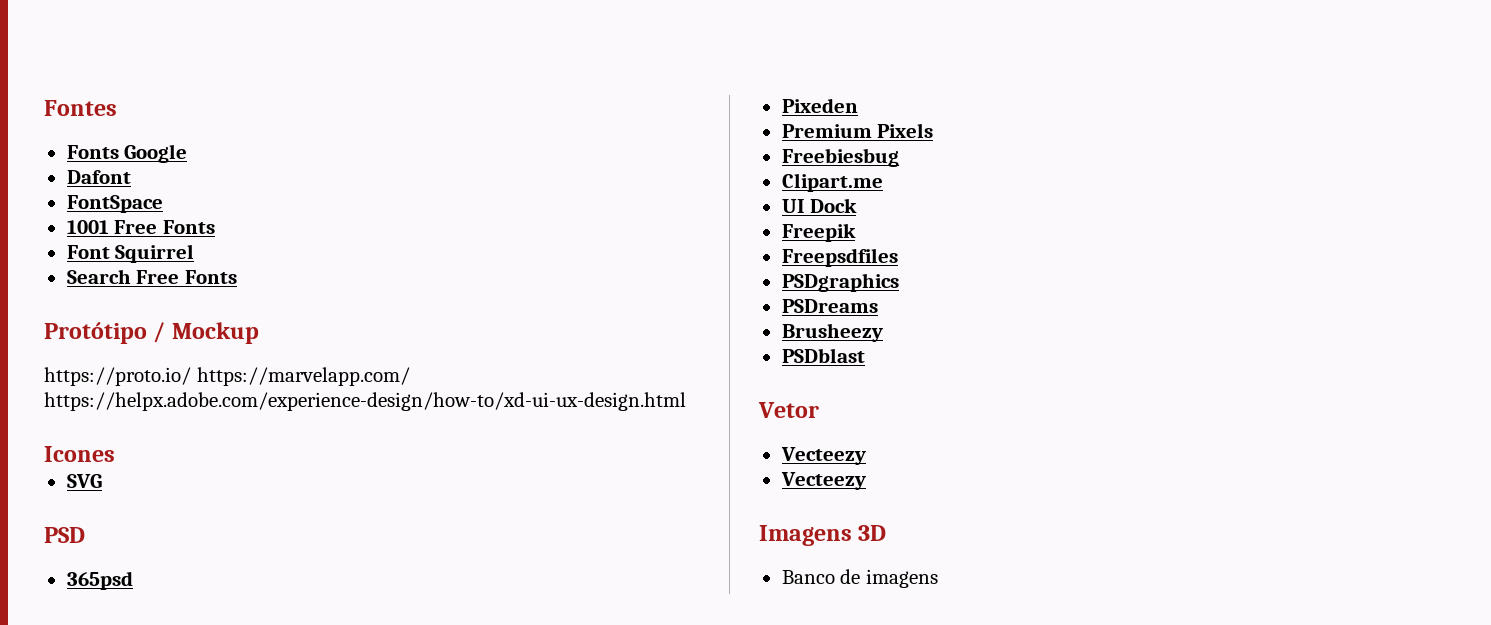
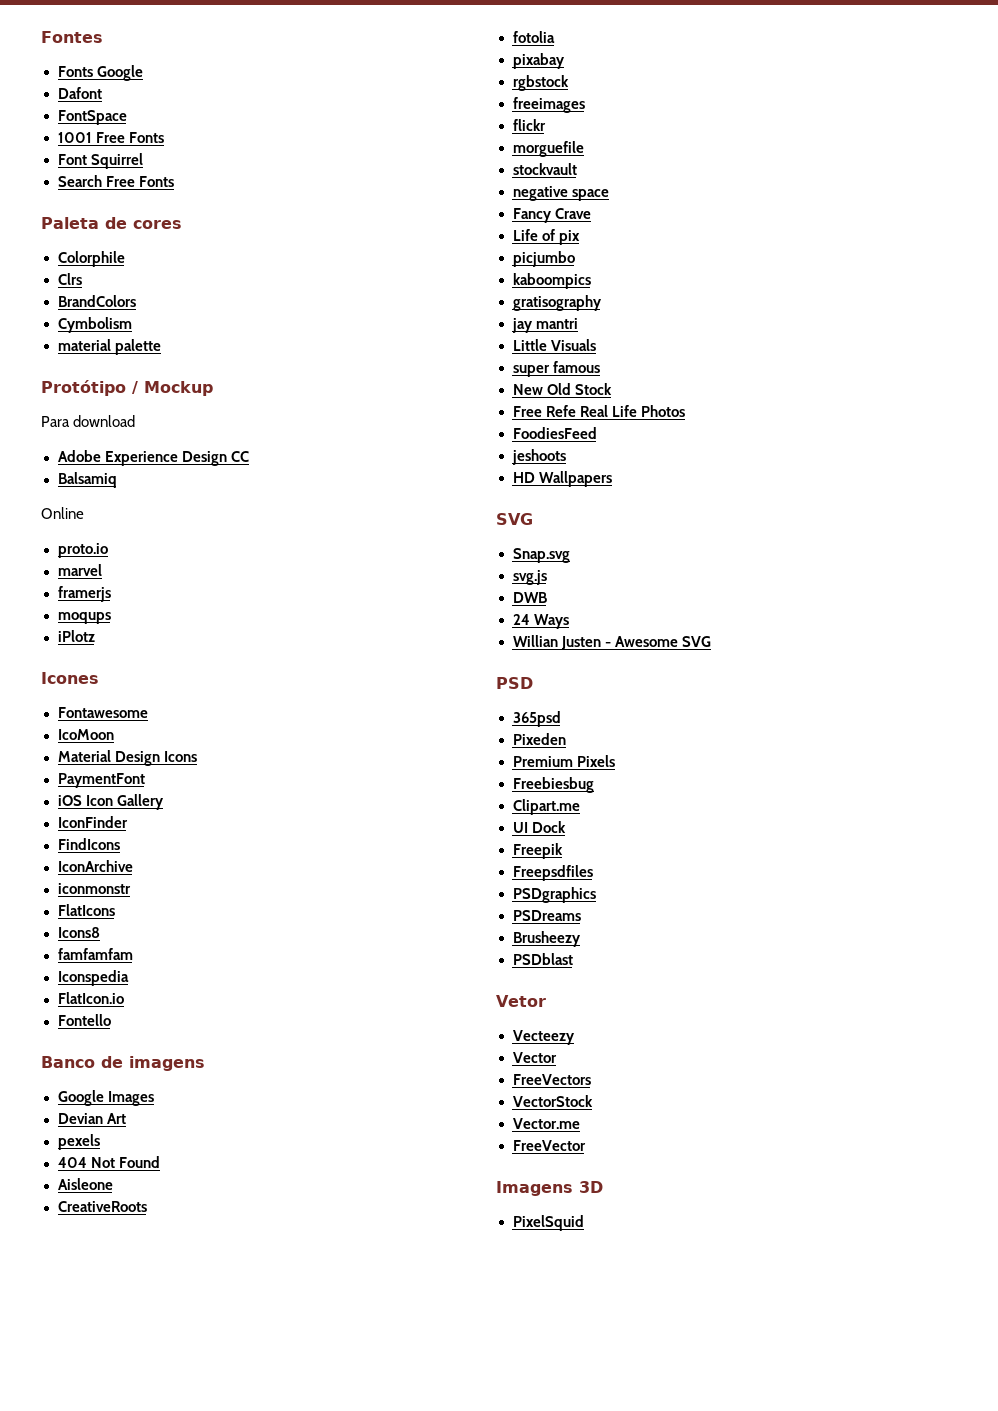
[44,322,259,344] [44,367,410,386] [44,392,686,411] [44,446,115,462] Protótipo / Mockup // https://proto.io/ https://marvelapp.com/ https://helpx.adobe.com/experience-design/how-to/xd-ui-ux-design.html // Icones // -> [41,217,182,229] [57,251,125,267] [57,273,82,285] [57,295,136,307] [57,317,132,333] [57,339,161,355] [41,380,213,396] [41,415,136,427] [57,450,249,466] [57,472,117,488] [41,507,84,519] [57,543,108,558] [57,564,102,576] [57,586,111,602] [57,612,111,624] [57,630,95,642] [41,672,99,684] [57,707,148,718] [57,729,114,740] [57,750,197,766] [57,773,145,788] [57,794,164,810] [57,816,128,828] [57,838,120,850] [57,860,133,872] [57,883,131,894] [57,904,115,916] [57,927,100,938] [57,948,133,960] [57,970,129,986] [57,992,124,1004] [57,1014,111,1026] [41,1056,205,1071] [57,1090,154,1106] [57,1113,126,1124] [57,1134,100,1150] [57,1156,160,1168] [57,1178,113,1190] [57,1201,147,1212] [512,31,555,43] [512,53,565,69] [512,75,569,91] [512,97,585,113] [512,119,546,131] [512,141,584,157] [512,163,577,175] [512,186,609,201] [512,208,591,223] [512,229,580,245] [512,251,575,267] [512,273,591,289] [512,295,602,311] [511,318,578,333] [512,339,596,351] [512,361,600,377] [512,383,612,395] [512,405,685,417] [512,427,597,439] [511,449,566,465] [512,471,612,487] [496,513,533,525] [512,548,570,563] [512,570,547,585] [512,592,547,603] [512,614,569,629] [512,635,678,650] Paleta de cores // Colorphile // Clrs // BrandColors // Cymbolism // material palette // Protótipo / Mockup // Para download // Adobe Experience Design CC // Balsamiq // Online // proto.io // marvel // framerjs // moqups // iPlotz // Icones // Fontawesome // IcoMoon // Material Design Icons // PaymentFont // iOS Icon Gallery // IconFinder // FindIcons // IconArchive // iconmonstr // FlatIcons // Icons8 // famfamfam // Iconspedia // FlatIcon.io // Fontello // Banco de imagens // Google Images // Devian Art // pexels // 404 Not Found // Aisleone // CreativeRoots // fotolia // pixabay // rgbstock // freeimages // flickr // morguefile // stockvault // negative space // Fancy Crave // Life of pix // picjumbo // kaboompics // gratisography // jay mantri // Little Visuals // super famous // New Old Stock // Free Refe Real Life Photos // FoodiesFeed // jeshoots // HD Wallpapers // SVG // Snap.svg // svg.js // DWB // 24 Ways // Willian Justen - Awesome
[780,472,866,490] Vecteezy -> [512,1052,557,1063] [512,1074,591,1085] [512,1095,593,1107] [512,1118,580,1129] [512,1140,586,1151] Vector // FreeVectors // VectorStock // Vector.me // FreeVector
[781,569,938,588] Banco de imagens -> [512,1215,584,1231] PixelSquid

